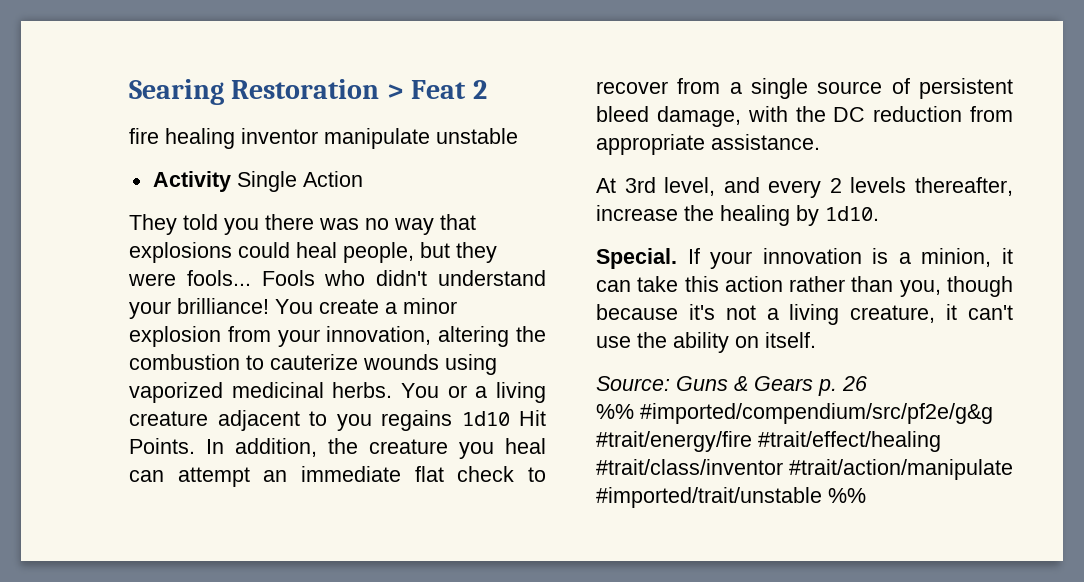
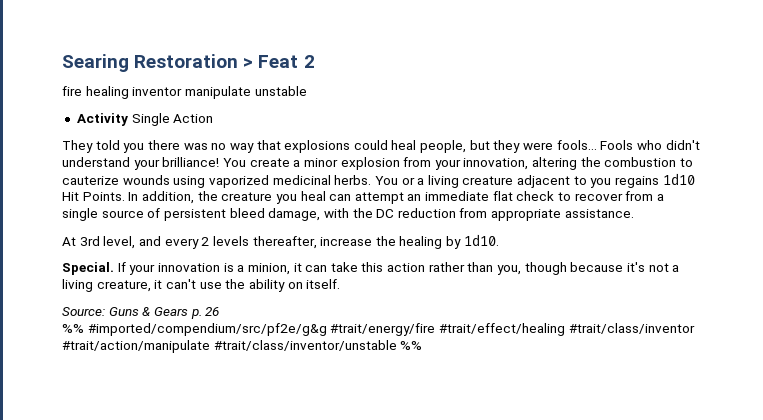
[596,487,822,508] #imported/trait/unstable -> [213,340,397,351] #trait/class/inventor/unstable

